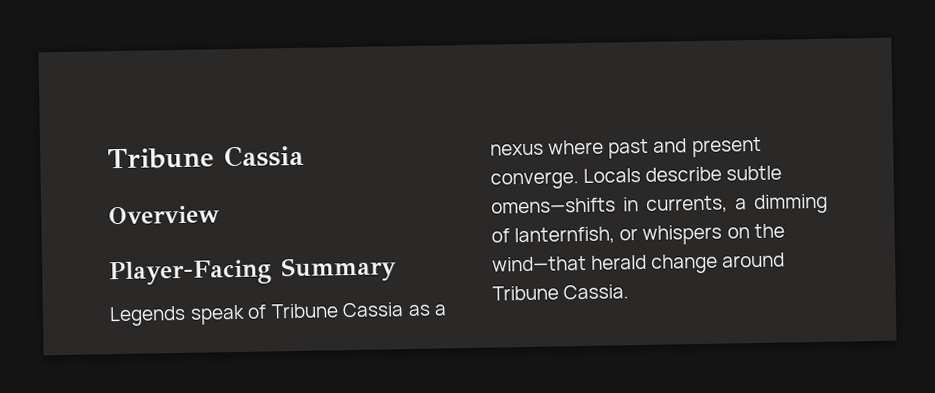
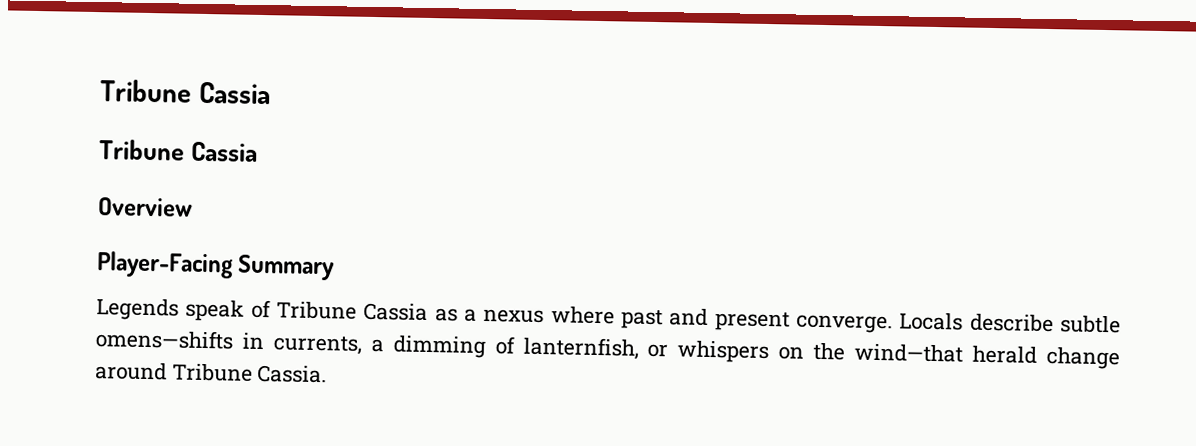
[107,144,304,170] Tribune Cassia -> [100,79,271,105] [99,139,259,162] Tribune Cassia // Tribune Cassia

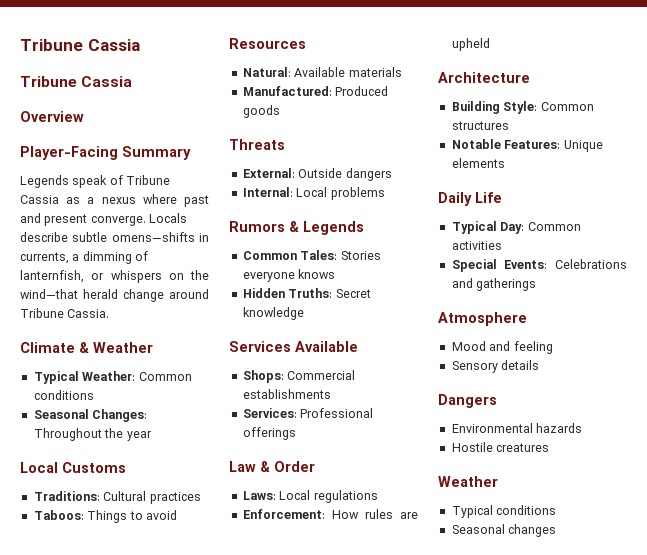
(328, 374) none -> [20,342,153,353] [33,371,192,384] [33,390,94,400] [33,409,148,422] [33,428,152,441] [20,462,126,473] [33,491,201,504] [33,510,177,523] [229,38,306,49] [242,67,402,77] [242,86,389,96] [242,105,280,118] [229,139,285,150] [242,168,392,181] [242,187,385,200] [229,221,364,235] [242,250,381,260] [242,269,336,282] [242,288,371,298] [242,307,304,320] [229,341,358,352] [242,370,356,383] [242,389,331,399] [242,408,374,418] [242,427,296,440] [229,461,315,472] [242,490,378,503] [242,509,418,519] [451,38,490,51] [438,72,530,83] [451,101,594,114] [451,121,509,130] [451,139,603,152] [451,158,505,168] [438,192,502,206] [451,221,581,234] [451,241,502,250] [451,259,627,272] [451,278,537,291] [438,312,527,326] [451,341,553,354] [451,360,540,373] [438,394,497,408] [451,423,583,433] [451,442,550,452] [438,476,498,487] [451,505,557,518] [451,524,557,537] // Climate & Weather // Typical Weather: Common conditions // Seasonal Changes: Throughout the year // Local Customs // Traditions: Cultural practices // Taboos: Things to avoid // Resources // Natural: Available materials // Manufactured: Produced goods // Threats // External: Outside dangers // Internal: Local problems // Rumors & Legends // Common Tales: Stories everyone knows // Hidden Truths: Secret knowledge // Services Available // Shops: Commercial establishments // Services: Professional offerings // Law & Order // Laws: Local regulations // Enforcement: How rules are upheld // Architecture // Building Style: Common structures // Notable Features: Unique elements // Daily Life // Typical Day: Common activities // Special Events: Celebrations and gatherings // Atmosphere // Mood and feeling // Sensory details // Dangers // Environmental hazards // Hostile creatures // Weather // Typical conditions // Seasonal changes

